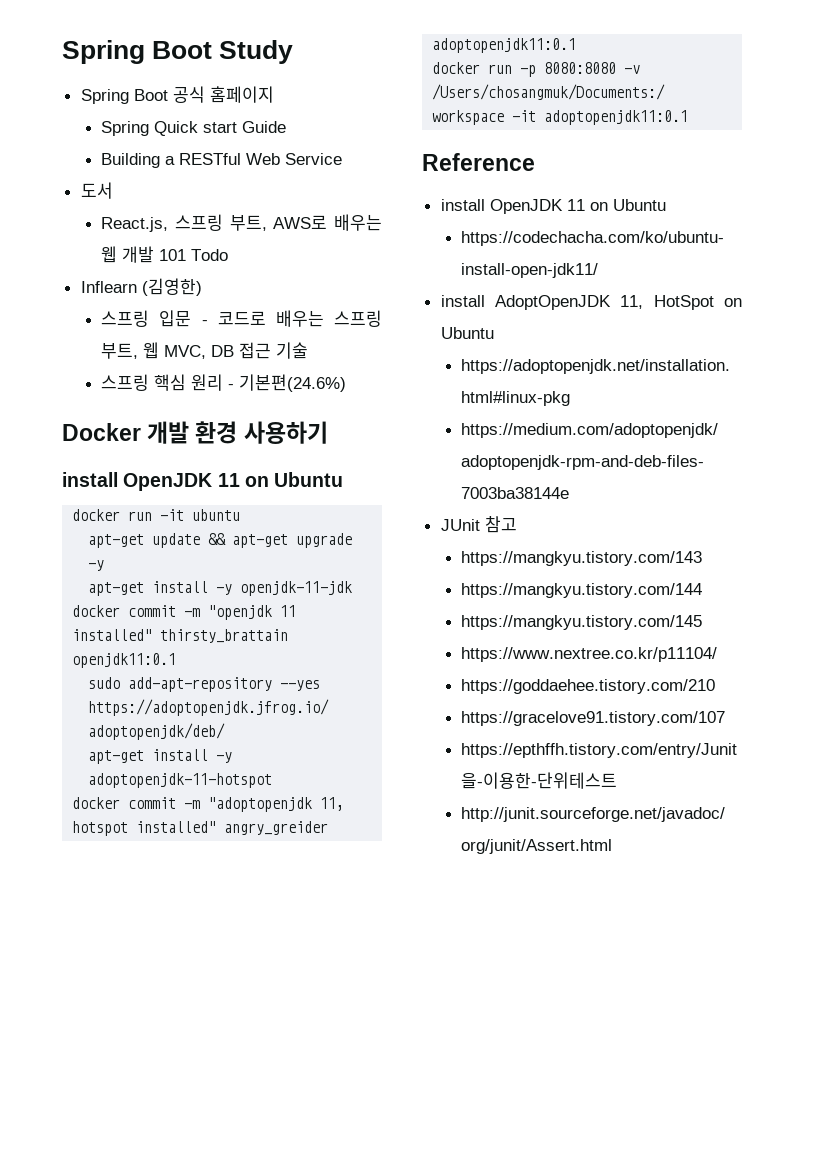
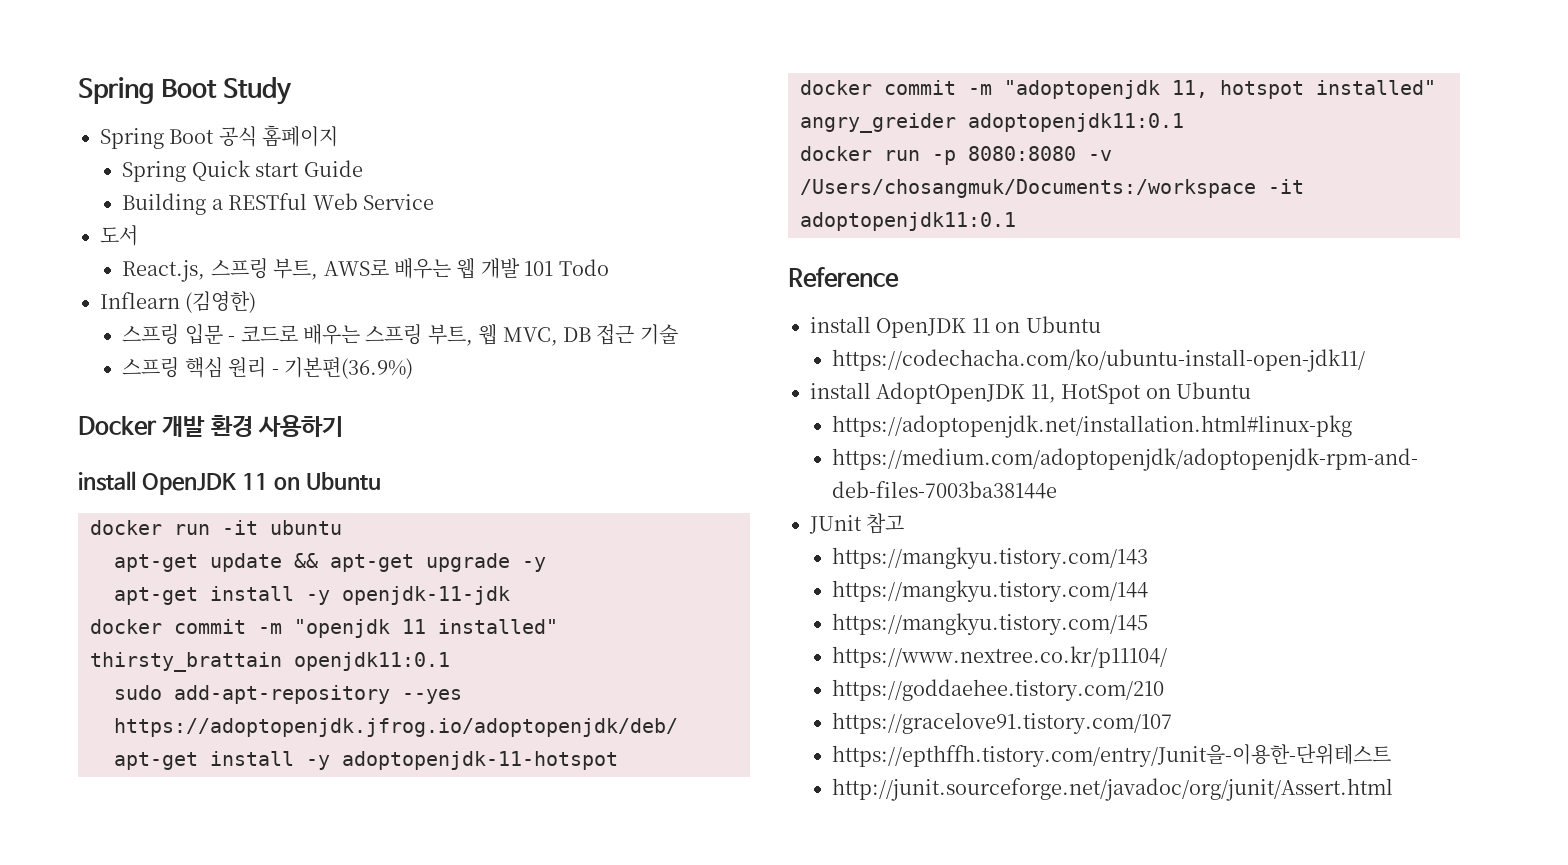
[239,374,347,392] 기본편(24.6%) -> [284,357,414,379] 기본편(36.9%)

